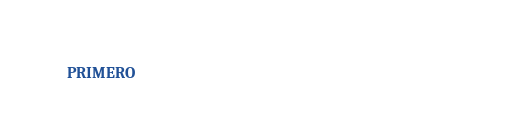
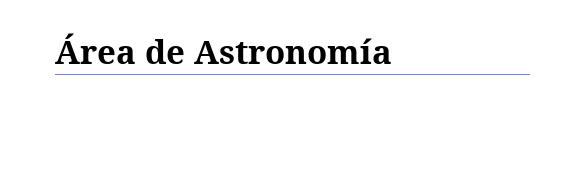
[67,67,135,78] PRIMERO -> [55,33,392,64] Área de Astronomía

